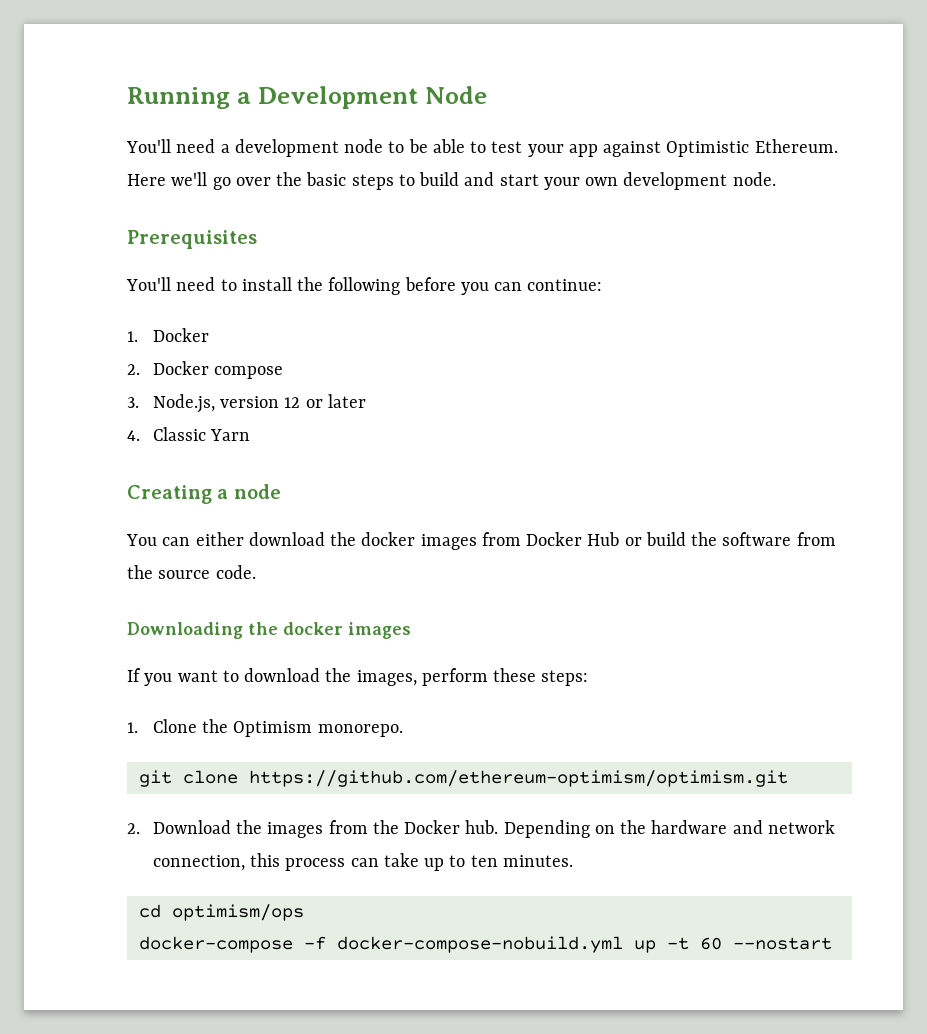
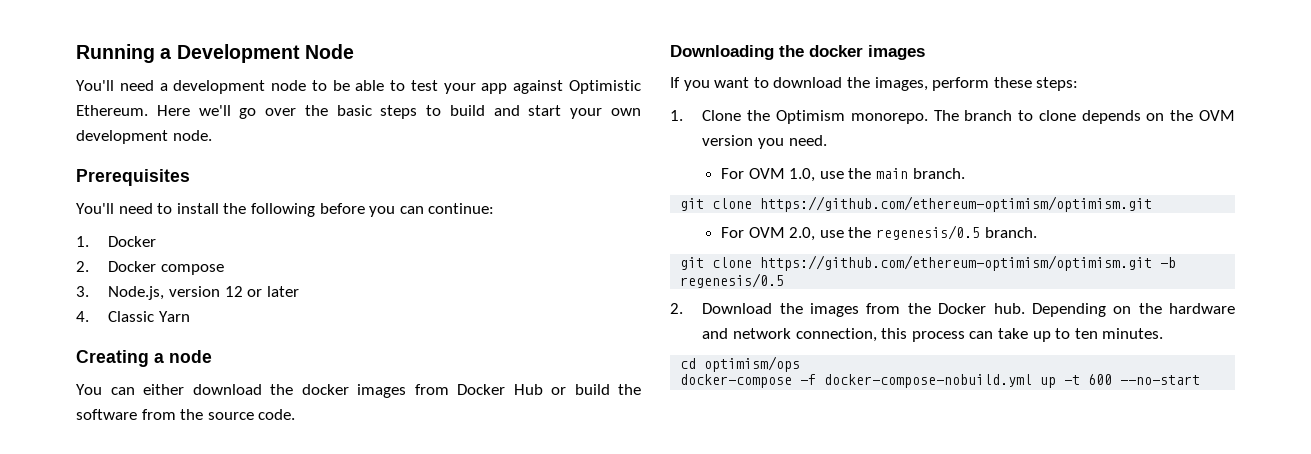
[138,770,788,787] // git clone https://github.com/ethereum-optimism/optimism.git -> [933,110,1236,124] [702,135,827,149] [721,168,965,182] [680,196,1153,212] [721,225,1037,241] [680,255,1177,271] [680,273,785,288] The branch to clone depends on the OVM version you need. // For OVM 1.0, use the main branch. // git clone https://github.com/ethereum-optimism/optimism.git // For OVM 2.0, use the regenesis/0.5 branch. // git clone https://github.com/ethereum-optimism/optimism.git -b regenesis/0.5
[699,937,832,950] 60 --nostart -> [1088,374,1201,385] 600 --no-start

